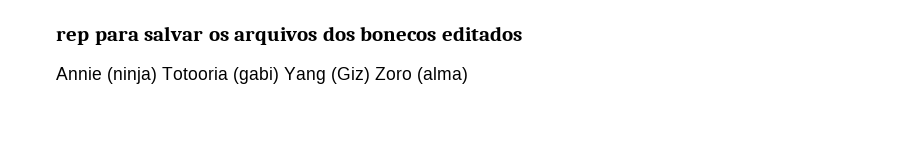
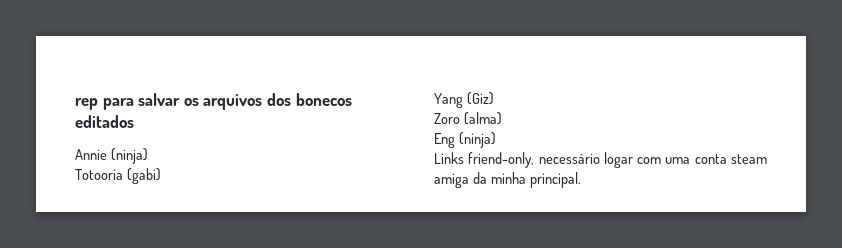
(157, 75) none -> (148, 156) //
(279, 75) none -> (161, 176) //
(370, 75) none -> (494, 98) //
(468, 75) none -> [434,132,496,148] [434,152,767,168] [434,172,581,188] // Eng (ninja) // Links friend-only, necessário logar com uma conta steam amiga da minha principal.

